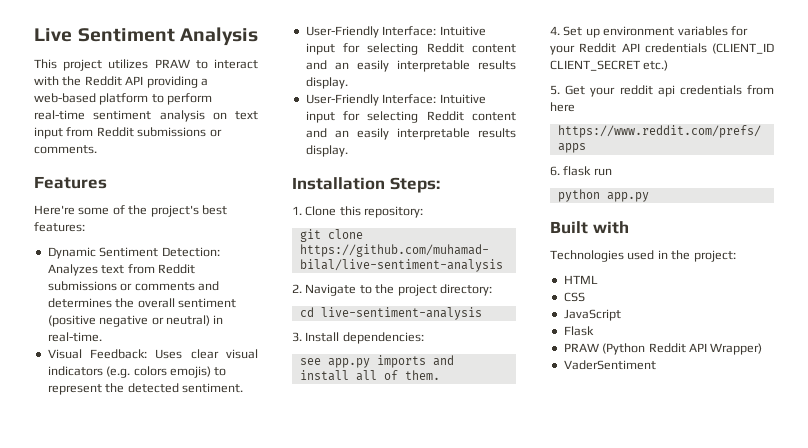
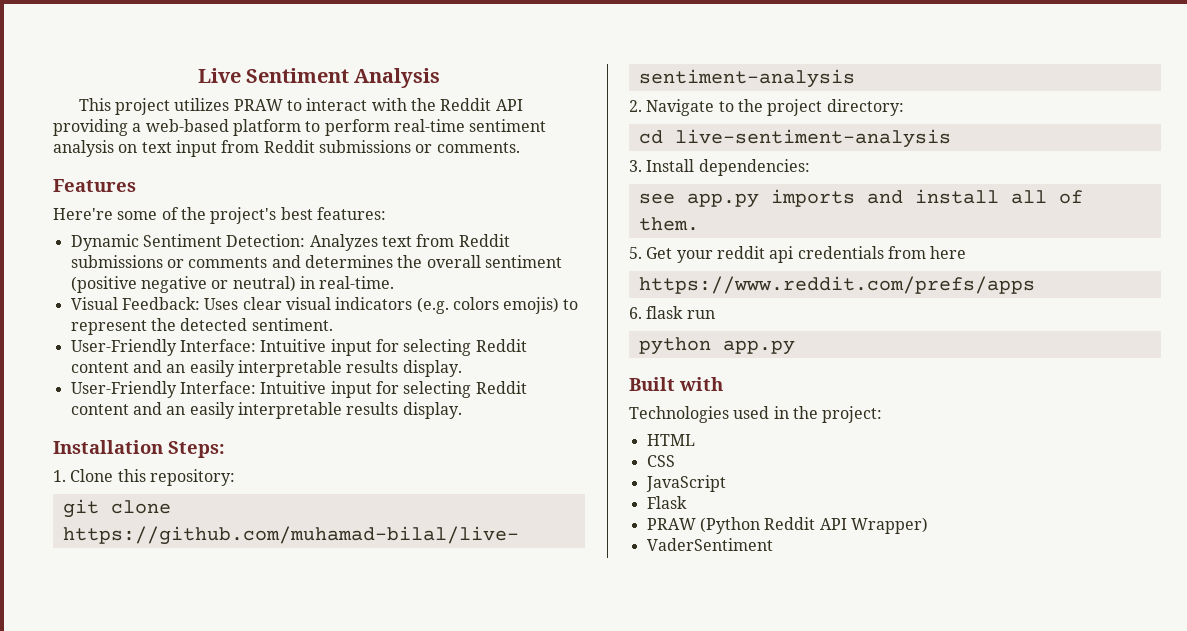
[550,26,748,38] [550,43,774,55] [550,60,669,71] // 4. Set up environment variables for your Reddit API credentials (CLIENT_ID CLIENT_SECRET etc.) -> (699, 224) none

